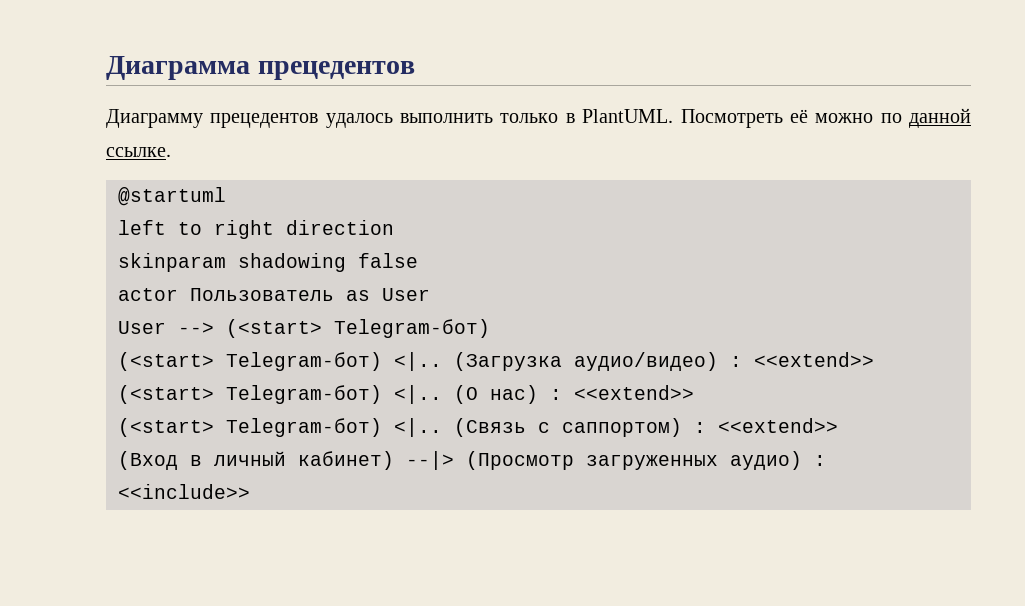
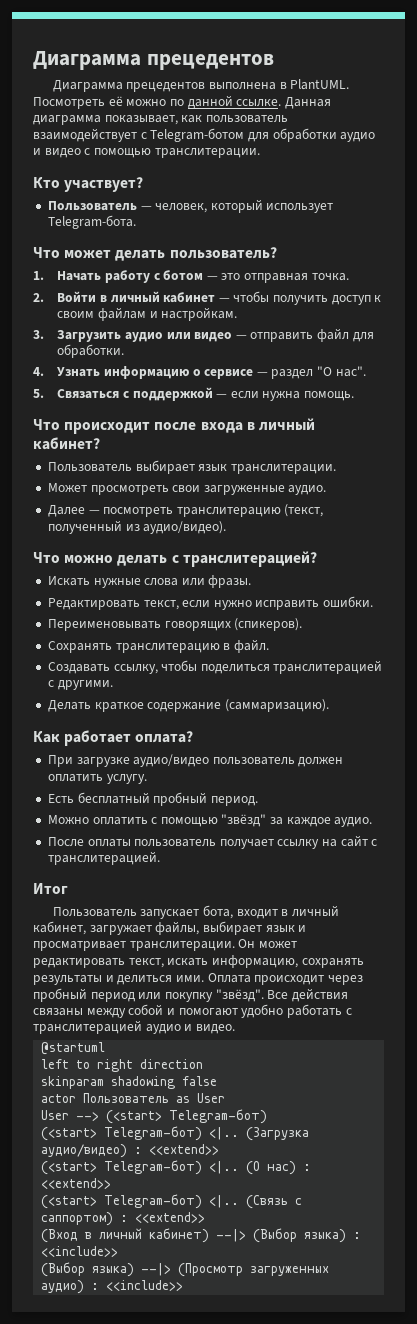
[106,109,559,128] Диаграмму прецедентов удалось выполнить только -> [52,80,276,92] Диаграмма прецедентов выполнена
(171, 152) none -> [284,97,331,109] [33,115,288,125] [33,128,376,142] [33,148,260,158] [33,177,144,192] [47,199,334,213] [47,215,136,229] [33,247,277,261] [33,270,349,283] [33,291,382,305] [57,307,238,321] [33,328,374,342] [57,344,125,358] [33,366,366,379] [33,387,355,401] [33,418,315,434] [33,437,100,450] [47,460,336,474] [47,483,327,495] [47,504,324,517] [47,520,227,534] [33,551,317,567] [47,575,252,588] [47,596,374,610] [47,618,303,631] [47,639,269,653] [47,660,383,674] [47,680,113,690] [47,699,329,712] [33,730,194,746] [47,754,344,767] [47,774,147,784] [47,792,258,806] [47,814,373,827] [47,835,378,849] [47,851,160,865] [33,883,68,894] [52,905,339,919] [33,921,307,935] [33,939,297,951] [33,955,364,968] [33,973,363,985] [33,988,348,1002] [33,1004,352,1018] [33,1020,235,1034] Данная диаграмма показывает, как пользователь взаимодействует с Telegram-ботом для обработки аудио и видео с помощью транслитерации. // Кто участвует? // Пользователь — человек, который использует Telegram-бота. // Что может делать пользователь? // 1. Начать работу с ботом — это отправная точка. // 2. Войти в личный кабинет — чтобы получить доступ к своим файлам и настройкам. // 3. Загрузить аудио или видео — отправить файл для обработки. // 4. Узнать информацию о сервисе — раздел "О нас". // 5. Связаться с поддержкой — если нужна помощь. // Что происходит после входа в личный кабинет? // Пользователь выбирает язык транслитерации. // Может просмотреть свои загруженные аудио. // Далее — посмотреть транслитерацию (текст, полученный из аудио/видео). // Что можно делать с транслитерацией? // Искать нужные слова или фразы. // Редактировать текст, если нужно исправить ошибки. // Переименовывать говорящих (спикеров). // Сохранять транслитерацию в файл. // Создавать ссылку, чтобы поделиться транслитерацией с другими. // Делать краткое содержание (саммаризацию). // Как работает оплата? // При загрузке аудио/видео пользователь должен оплатить услугу. // Есть бесплатный пробный период. // Можно оплатить с помощью "звёзд" за каждое аудио. // После оплаты пользователь получает ссылку на сайт с транслитерацией. // Итог // Пользователь запускает бота, входит в личный кабинет, загружает файлы, выбирает язык и просматривает транслитерации. Он может редактировать текст, искать информацию, сохранять результаты и делиться ими. Оплата происходит через пробный период или покупку "звёзд". Все действия связаны между собой и помогают удобно работать с транслитерацией аудио и видео.
(454, 460) none -> [253,1228,362,1243] [41,1246,119,1257] [41,1262,172,1277] (Выбор языка) : <<include>> // (Выбор языка) --|>

